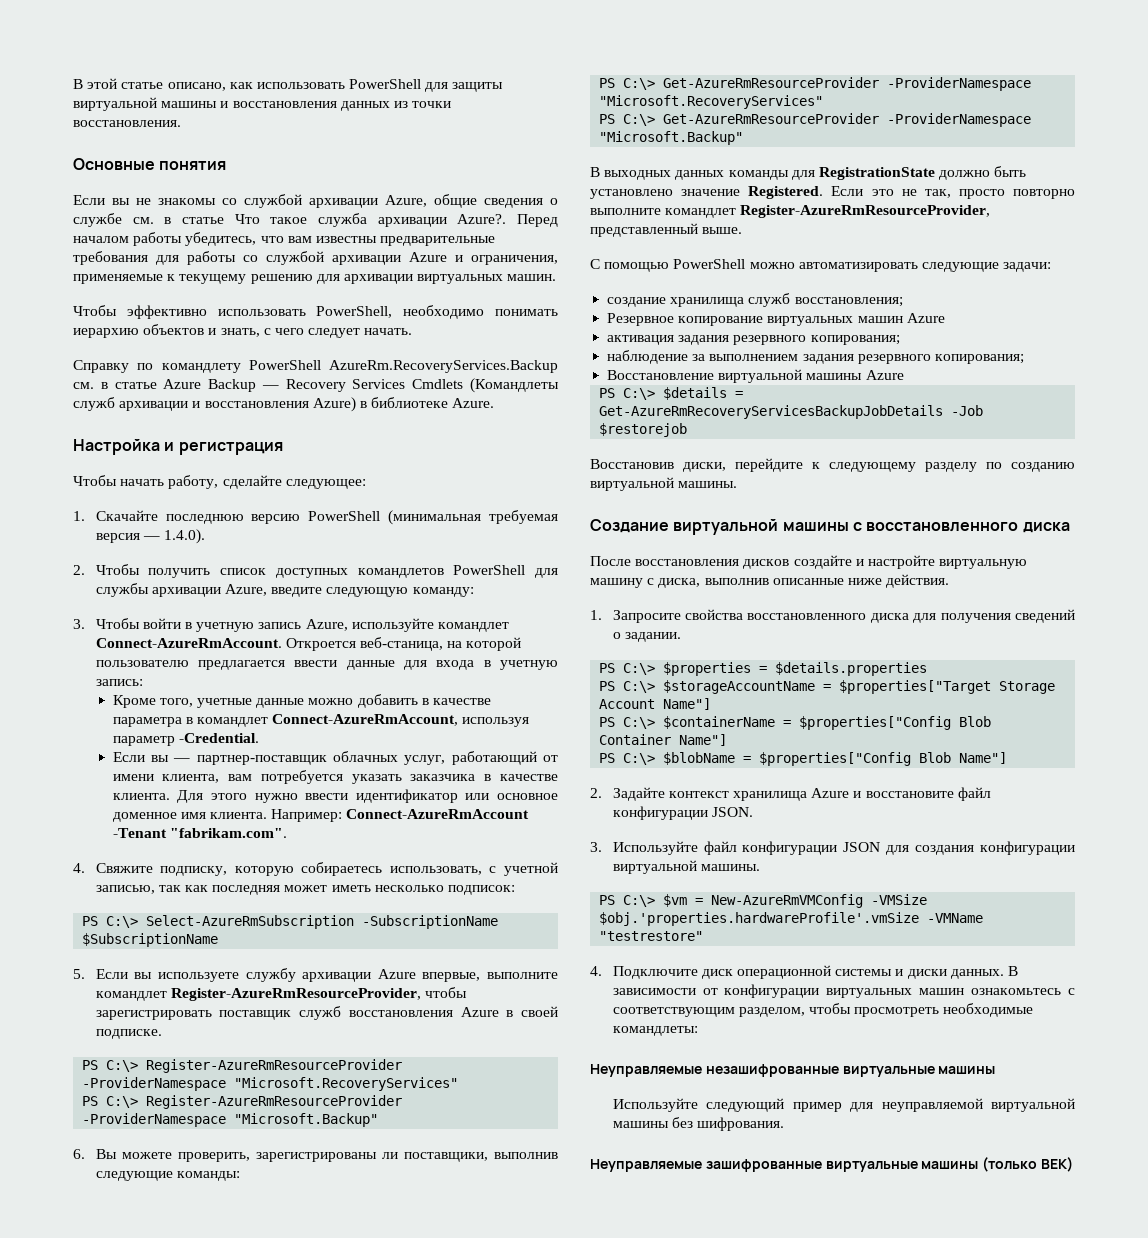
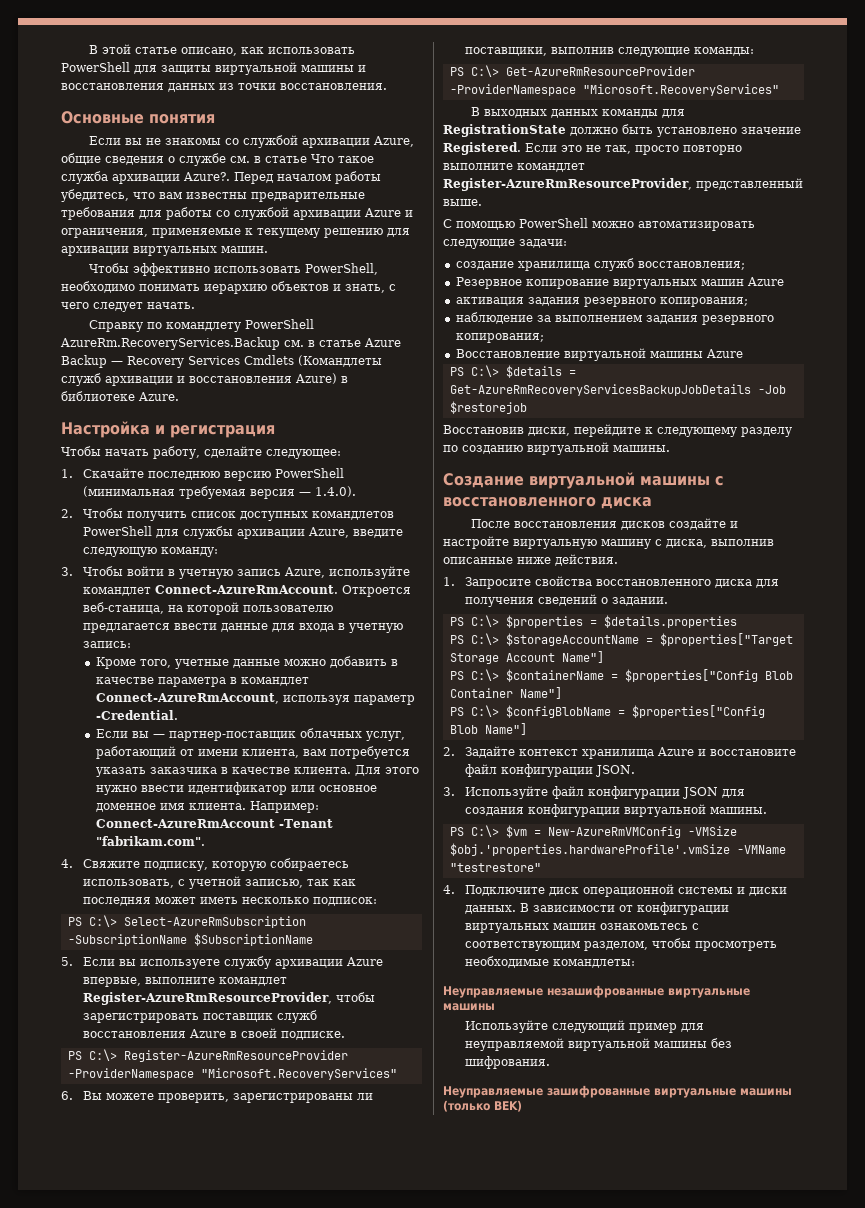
[82,1095,403,1109] [82,1113,379,1127] // PS C:\> Register-AzureRmResourceProvider -ProviderNamespace "Microsoft.Backup" -> (397, 1074) none
[599,113,1032,127] [599,131,744,145] // PS C:\> Get-AzureRmResourceProvider -ProviderNamespace "Microsoft.Backup" -> (779, 90) none
[663,752,736,765] $blobName -> [505,705,611,718] $configBlobName

